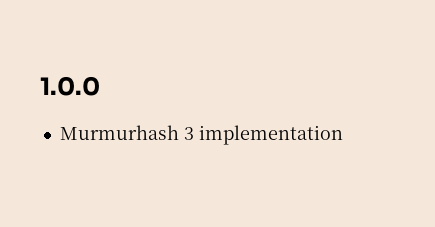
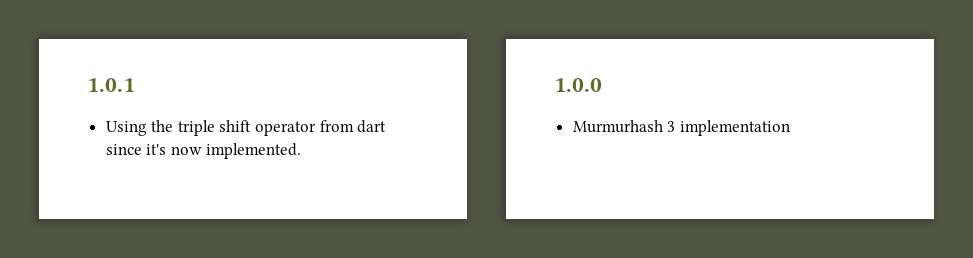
(40, 86) none -> [87,78,135,92] [105,120,387,136] [105,143,302,159] 1.0.1 // Using the triple shift operator from dart since it's now implemented. //

